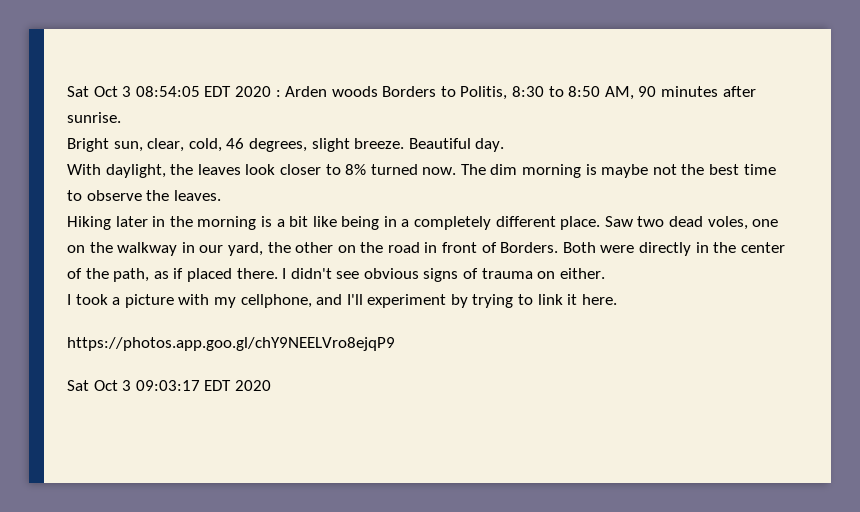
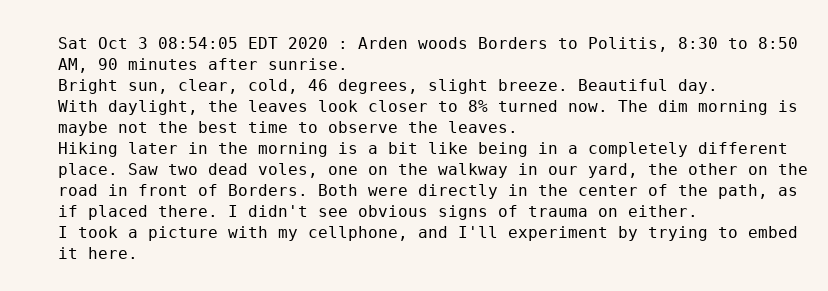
[537,294,563,305] link -> [748,226,798,238] embed
[67,337,395,351] [67,380,271,391] // https://photos.app.goo.gl/chY9NEELVro8ejqP9 // Sat Oct 3 09:03:17 EDT 2020 -> (138, 253) none

